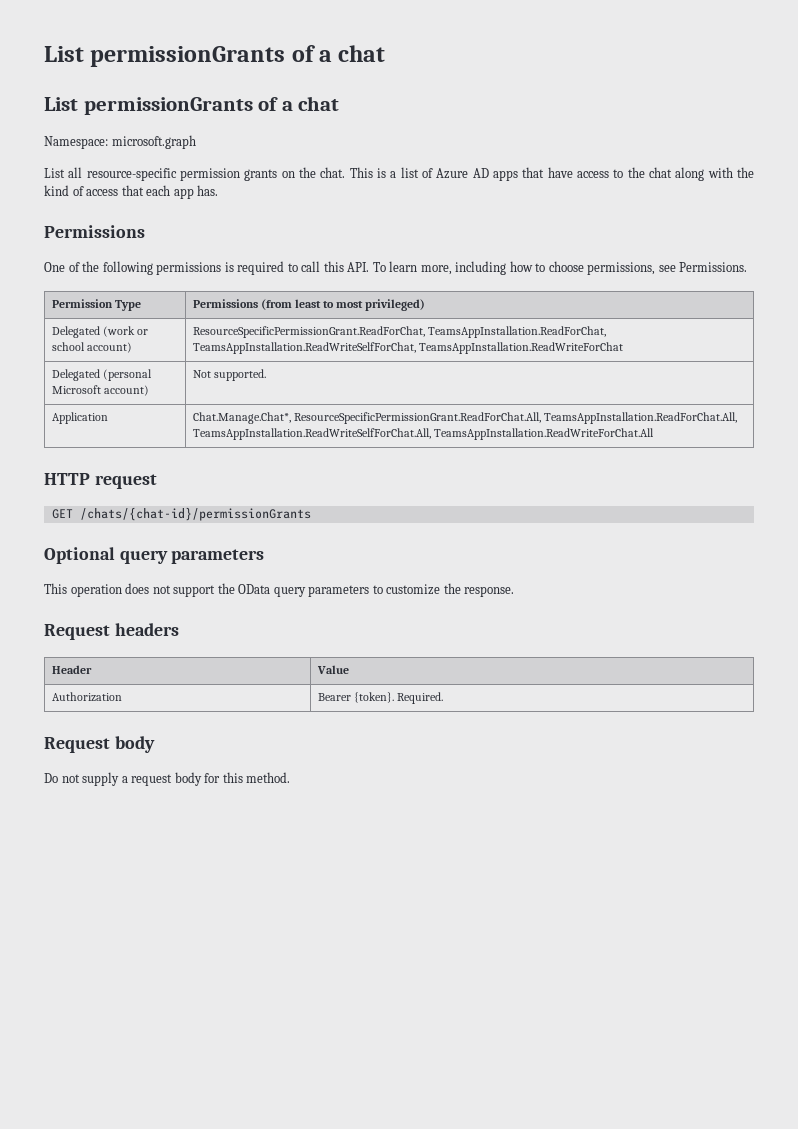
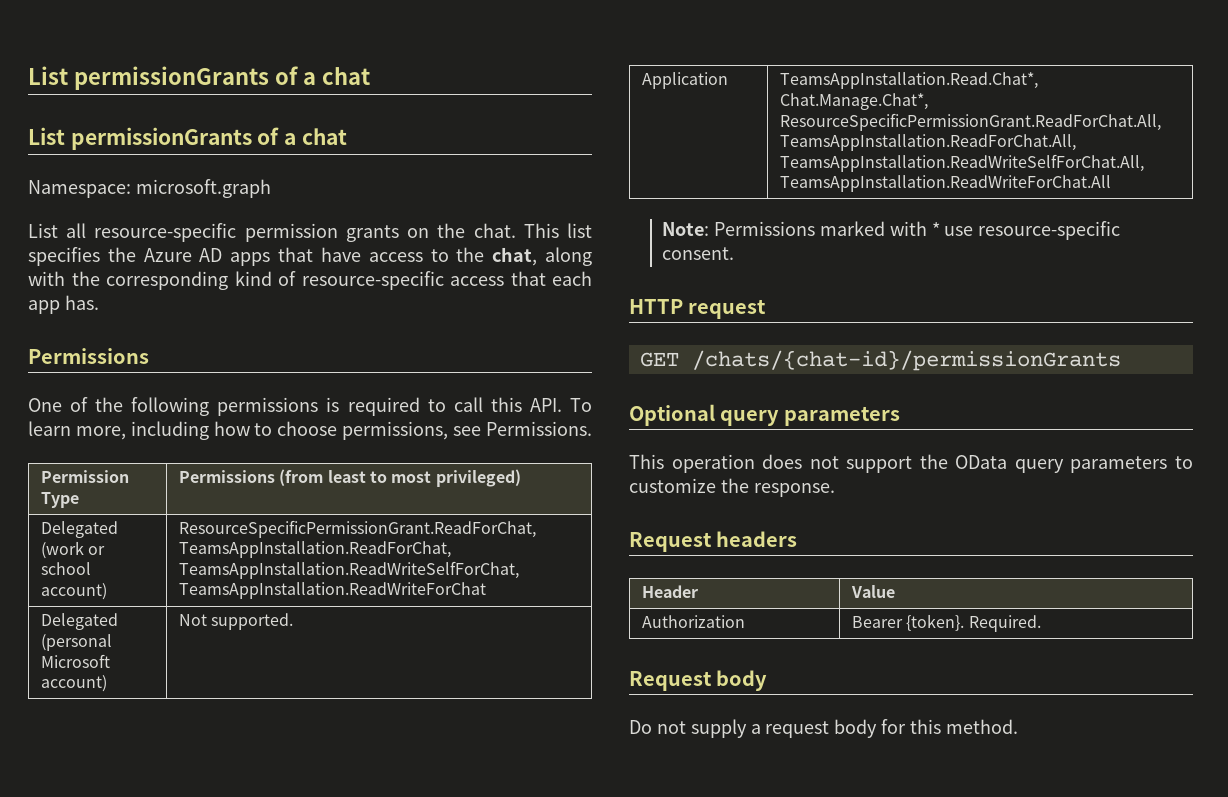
[376,167,433,178] is a list of -> [567,223,592,238] [28,247,136,266] list specifies the
[649,167,672,178] chat -> [492,247,538,266] chat,
(755, 172) none -> [106,271,228,290] corresponding
(84, 191) none -> [301,271,444,290] resource-specific
(108, 418) none -> [780,72,1039,89] TeamsAppInstallation.Read.Chat*,
(654, 434) none -> [662,221,1121,240] [662,247,735,260] // Note: Permissions marked with * use resource-specific consent.

